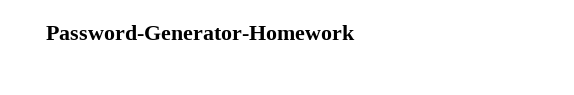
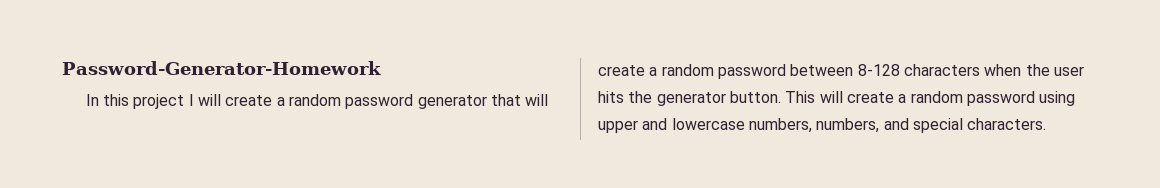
(355, 32) none -> [85,94,549,109] [598,64,1084,79] [598,91,1076,106] [598,118,1047,133] // In this project I will create a random password generator that will create a random password between 8-128 characters when the user hits the generator button. This will create a random password using upper and lowercase numbers, numbers, and special characters.

